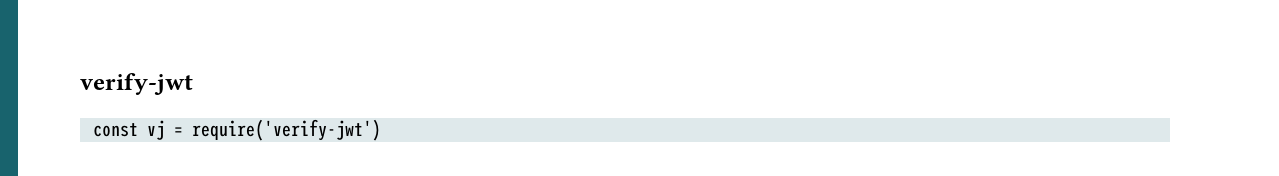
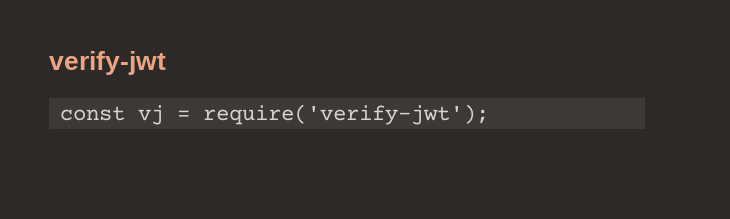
[191,119,381,141] require('verify-jwt') -> [203,104,490,125] require('verify-jwt');

